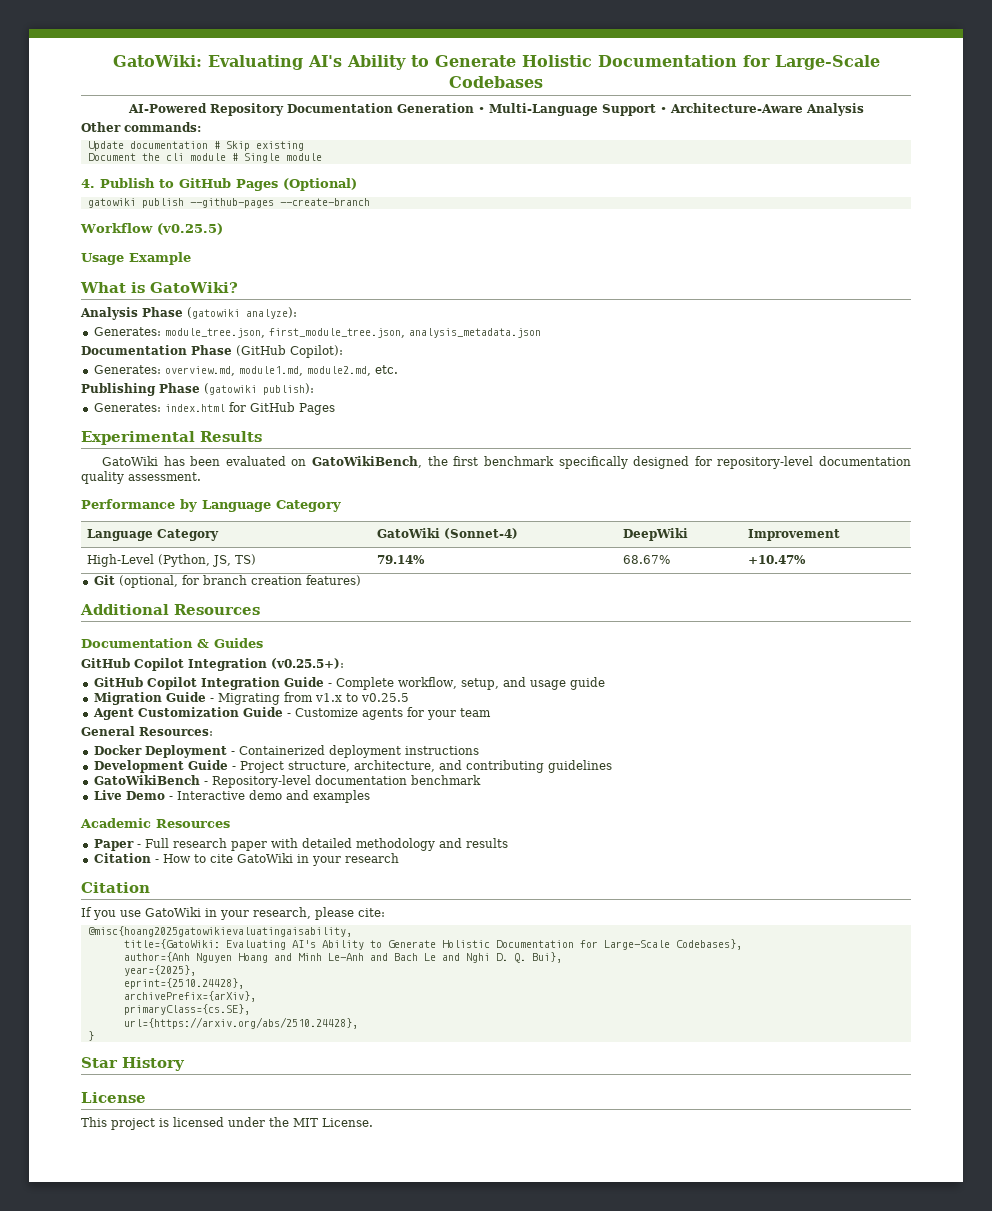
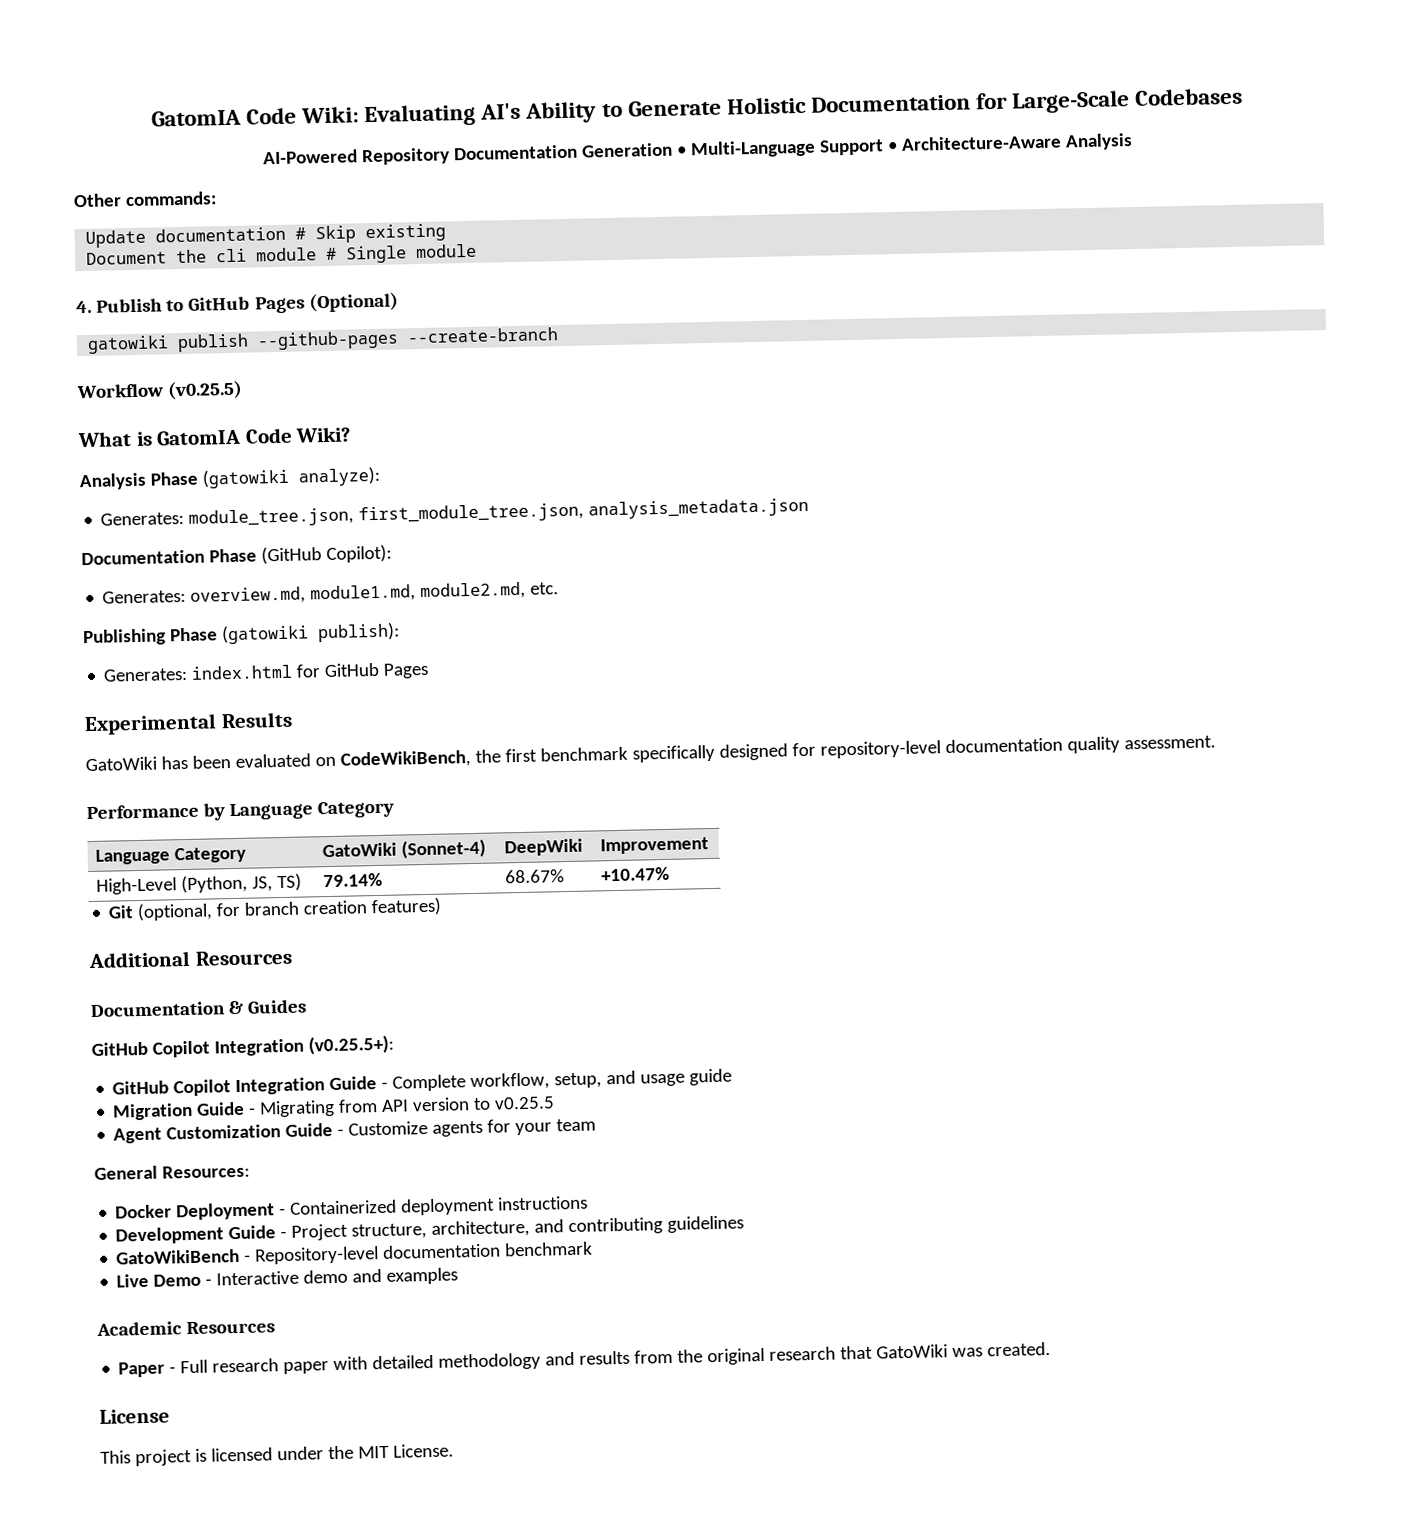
[112,55,202,67] GatoWiki: -> [151,106,360,127] GatomIA Code Wiki:
[81,252,191,265] // Usage Example -> (244, 390) none
[150,282,238,293] GatoWiki? -> [156,426,352,446] GatomIA Code Wiki?
[312,456,423,468] GatoWikiBench, -> [339,750,471,769] CodeWikiBench,
[314,693,342,702] v1.x -> [381,1097,471,1112] API version
[93,853,399,866] [81,882,150,893] [81,907,385,920] [87,926,352,937] [123,939,742,950] [123,952,562,963] [123,965,196,976] [123,978,244,989] [123,991,256,1002] [123,1004,250,1015] [123,1017,358,1029] [87,1031,94,1041] [81,1057,185,1071] // Citation - How to cite GatoWiki in your research // Citation // If you use GatoWiki in your research, please cite: // @misc{hoang2025gatowikievaluatingaisability, // title={GatoWiki: Evaluating AI's Ability to Generate Holistic Documentation for Large-Scale Codebases}, // author={Anh Nguyen Hoang and Minh Le-Anh and Bach Le and Nghi D. Q. Bui}, // year={2025}, // eprint={2510.24428}, // archivePrefix={arXiv}, // primaryClass={cs.SE}, // url={https://arxiv.org/abs/2510.24428}, // } // Star History -> [634,1341,1052,1366] from the original research that GatoWiki was created.

